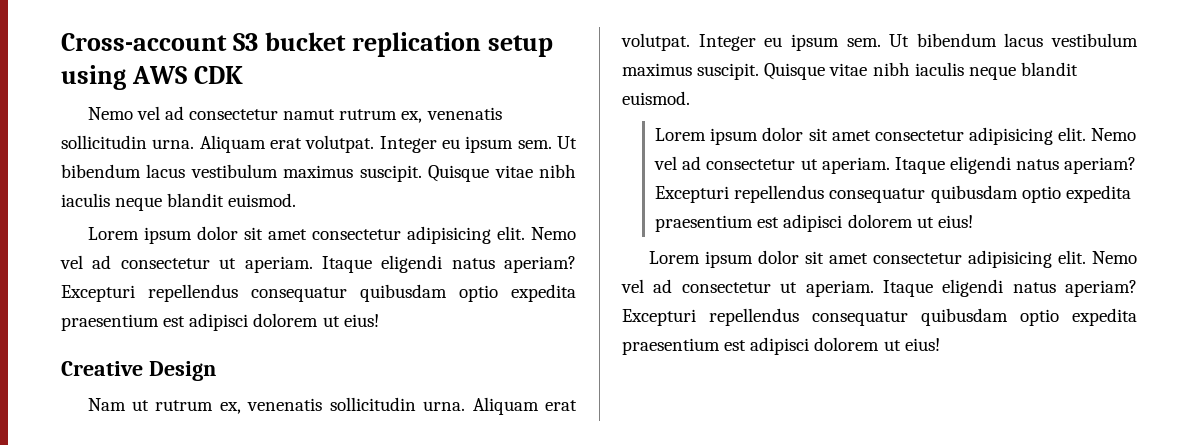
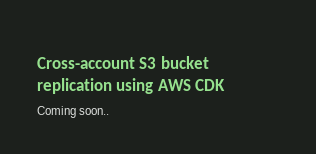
[488,35,554,57] setup -> (112, 86) none
[87,106,502,123] [61,135,577,153] [61,164,577,182] [61,193,297,211] [87,226,576,244] [60,255,576,273] [61,284,576,302] [61,313,379,331] [61,361,216,381] [87,397,577,415] [621,33,1138,51] [622,62,1078,80] [622,91,690,105] [655,127,1137,145] [654,156,1137,174] [655,185,1131,203] [655,214,973,232] [648,250,1137,268] [621,279,1137,297] [622,308,1137,326] [622,337,940,355] Nemo vel ad consectetur namut rutrum ex, venenatis sollicitudin urna. Aliquam erat volutpat. Integer eu ipsum sem. Ut bibendum lacus vestibulum maximus suscipit. Quisque vitae nibh iaculis neque blandit euismod. // Lorem ipsum dolor sit amet consectetur adipisicing elit. Nemo vel ad consectetur ut aperiam. Itaque eligendi natus aperiam? Excepturi repellendus consequatur quibusdam optio expedita praesentium est adipisci dolorem ut eius! // Creative Design // Nam ut rutrum ex, venenatis sollicitudin urna. Aliquam erat volutpat. Integer eu ipsum sem. Ut bibendum lacus vestibulum maximus suscipit. Quisque vitae nibh iaculis neque blandit euismod. // Lorem ipsum dolor sit amet consectetur adipisicing elit. Nemo vel ad consectetur ut aperiam. Itaque eligendi natus aperiam? Excepturi repellendus consequatur quibusdam optio expedita praesentium est adipisci dolorem ut eius! // Lorem ipsum dolor sit amet consectetur adipisicing elit. Nemo vel ad consectetur ut aperiam. Itaque eligendi natus aperiam? Excepturi repellendus consequatur quibusdam optio expedita praesentium est adipisci dolorem ut eius! -> [37,106,110,118] Coming soon..

